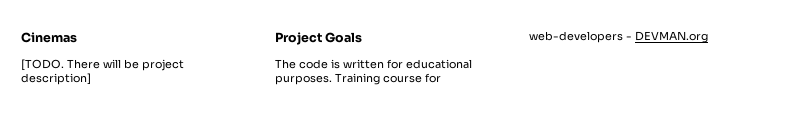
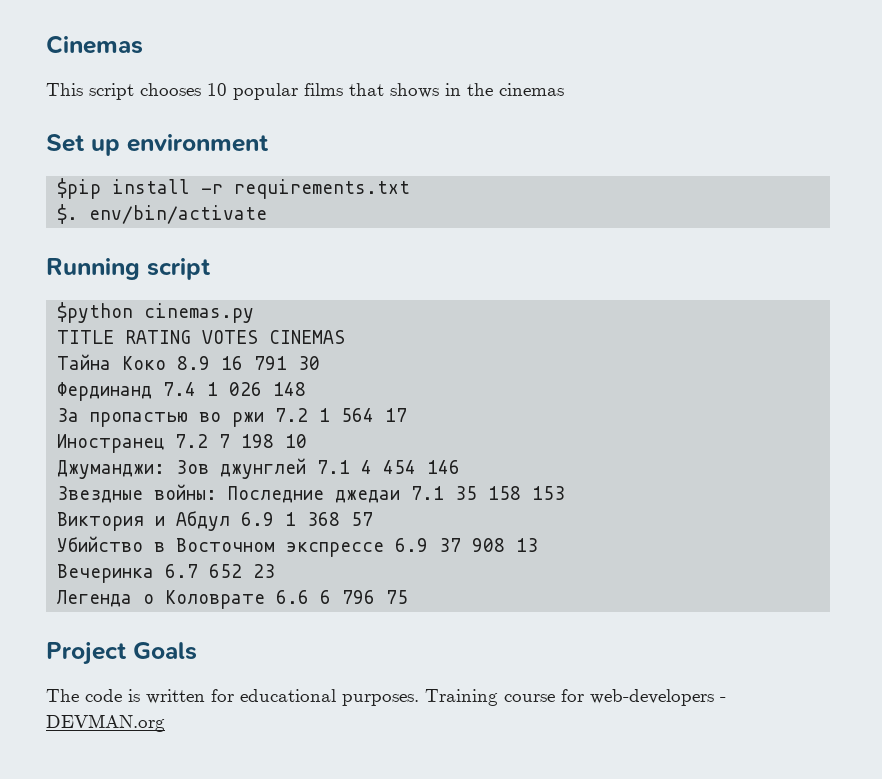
[21,59,184,71] [21,73,91,85] [TODO. There will be project description] -> [46,83,564,100] [46,134,269,156] [57,178,411,199] [57,204,268,224] [46,258,211,280] [57,302,255,323] [57,330,346,344] [57,354,321,370] [57,382,307,401] [57,408,408,427] [57,434,308,453] [57,458,461,479] [57,484,566,503] [57,511,374,531] [57,536,539,557] [57,564,276,583] [57,590,409,609] This script chooses 10 popular films that shows in the cinemas // Set up environment // $pip install -r requirements.txt // $. env/bin/activate // Running script // $python cinemas.py // TITLE RATING VOTES CINEMAS // Тайна Коко 8.9 16 791 30 // Фердинанд 7.4 1 026 148 // За пропастью во ржи 7.2 1 564 17 // Иностранец 7.2 7 198 10 // Джуманджи: Зов джунглей 7.1 4 454 146 // Звездные войны: Последние джедаи 7.1 35 158 153 // Виктория и Абдул 6.9 1 368 57 // Убийство в Восточном экспрессе 6.9 37 908 13 // Вечеринка 6.7 652 23 // Легенда о Коловрате 6.6 6 796 75

